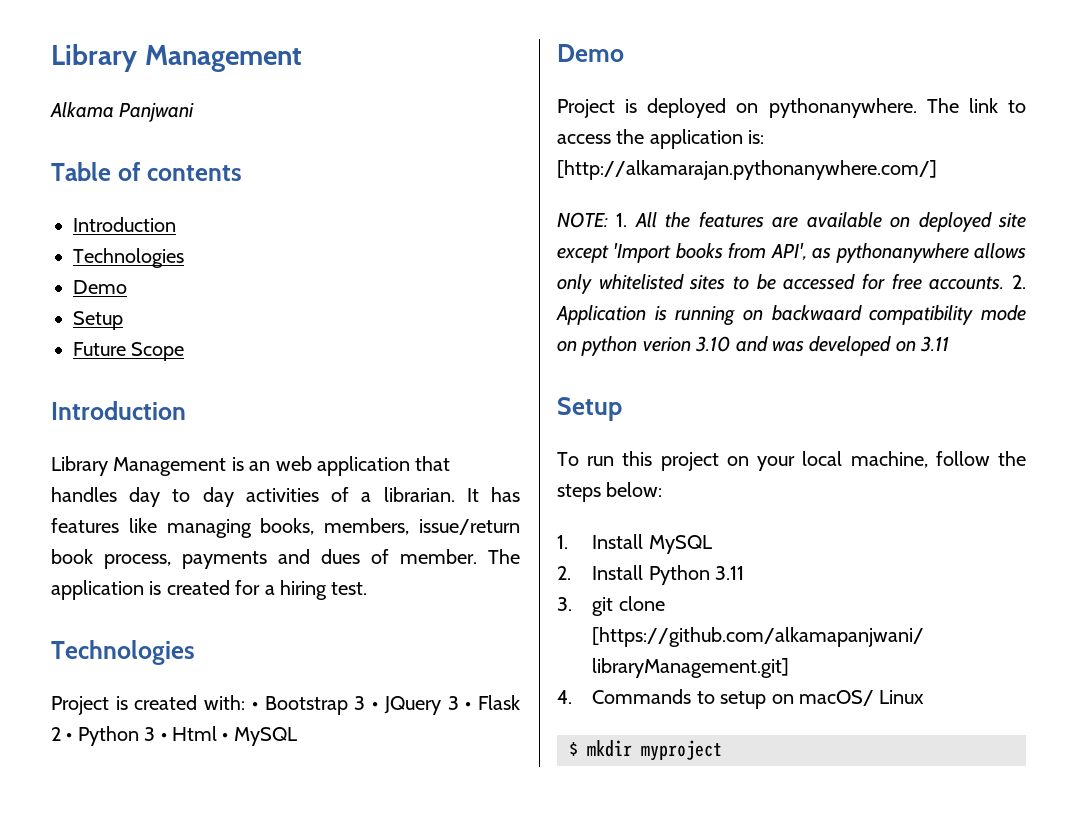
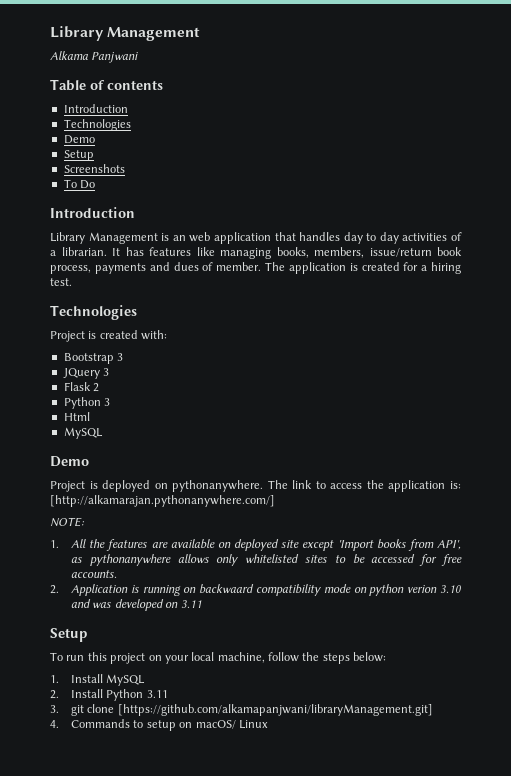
[73,342,185,361] Future Scope -> [63,164,125,173] [63,179,96,189] Screenshots // To Do
[251,702,258,710] • -> (168, 335) //
[372,702,379,710] • -> (124, 357) //
[465,702,472,710] • -> (110, 372) //
[66,733,73,741] • -> (100, 387) //
[160,733,167,741] • -> (111, 402) //
[222,733,229,741] • -> (90, 416) //
(608, 220) none -> (85, 522) //
(1005, 283) none -> (118, 574) //
[569,740,722,761] // $ mkdir myproject -> (268, 724) none

